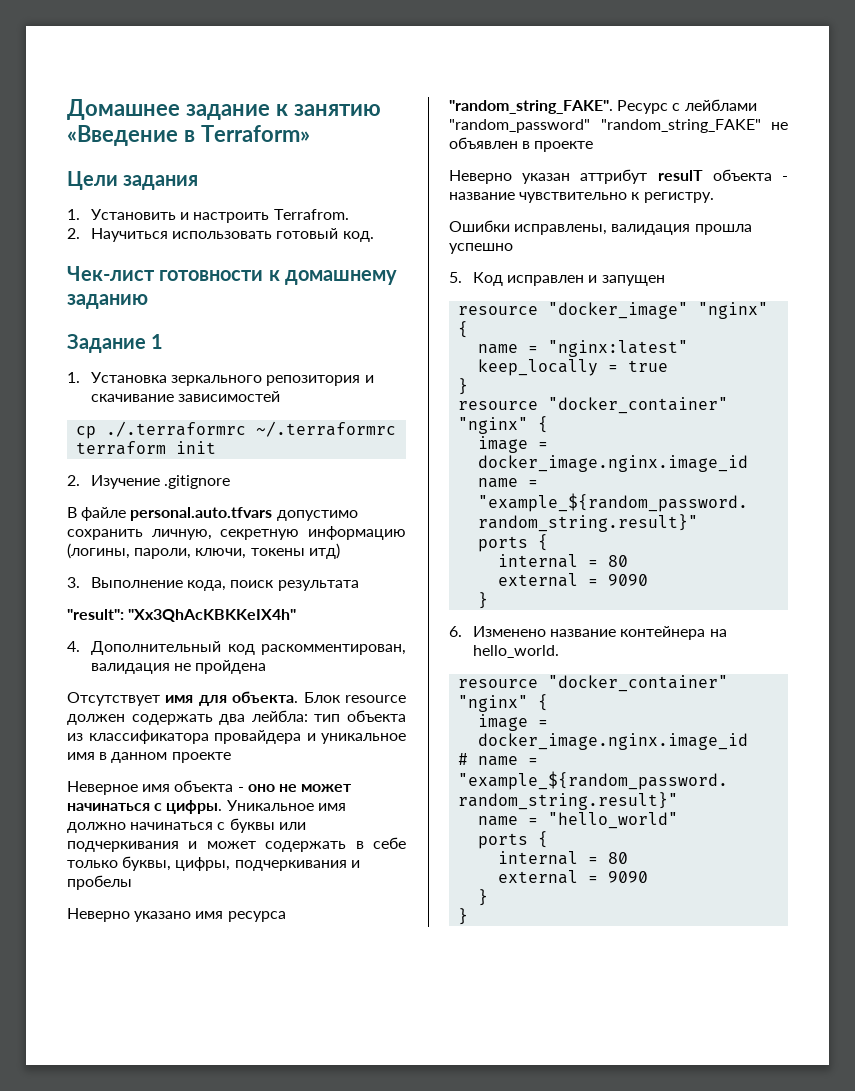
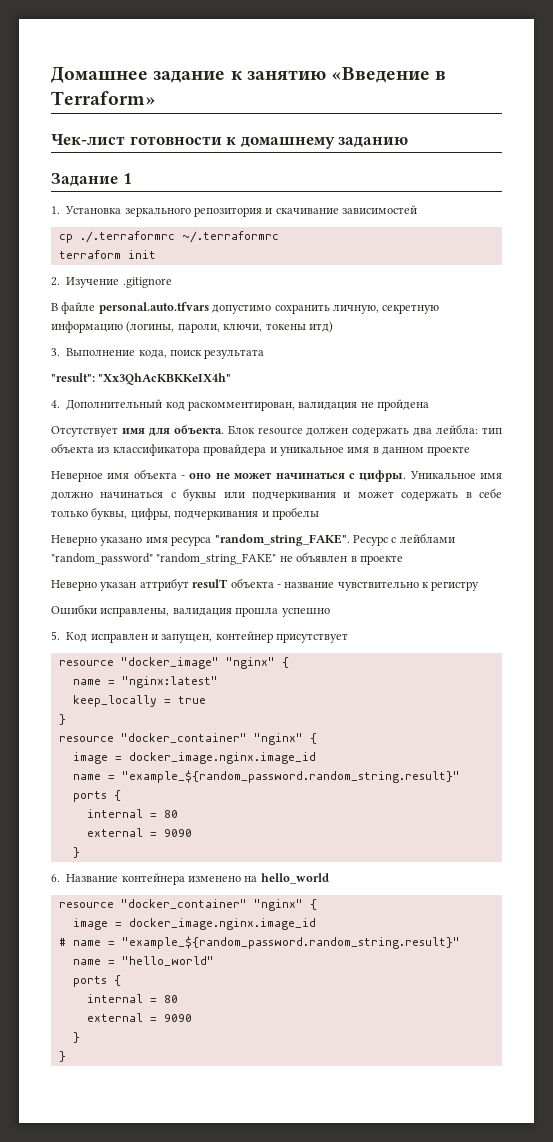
[67,171,199,190] [67,209,349,223] [67,228,374,242] // Цели задания // 1. Установить и настроить Terrafrom. // 2. Научиться использовать готовый код. -> (156, 98) none
[643,192,714,203] регистру. -> [431,581,480,591] регистру
[601,275,665,286] запущен -> [161,631,349,643] запущен, контейнер присутствует
[473,626,727,640] [473,645,560,658] Изменено название контейнера на hello_world. -> [66,873,329,885] Название контейнера изменено на hello_world

